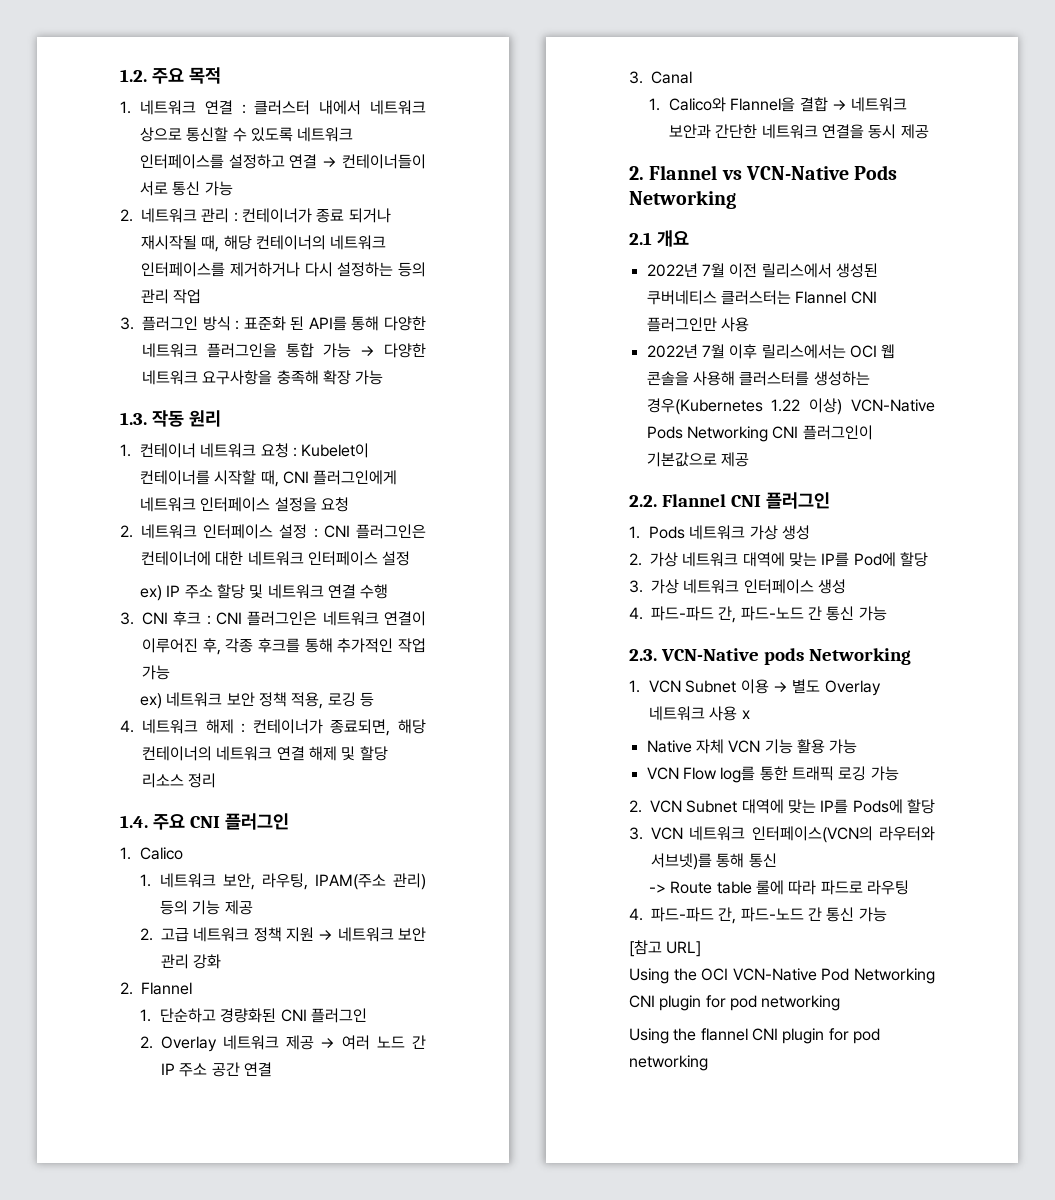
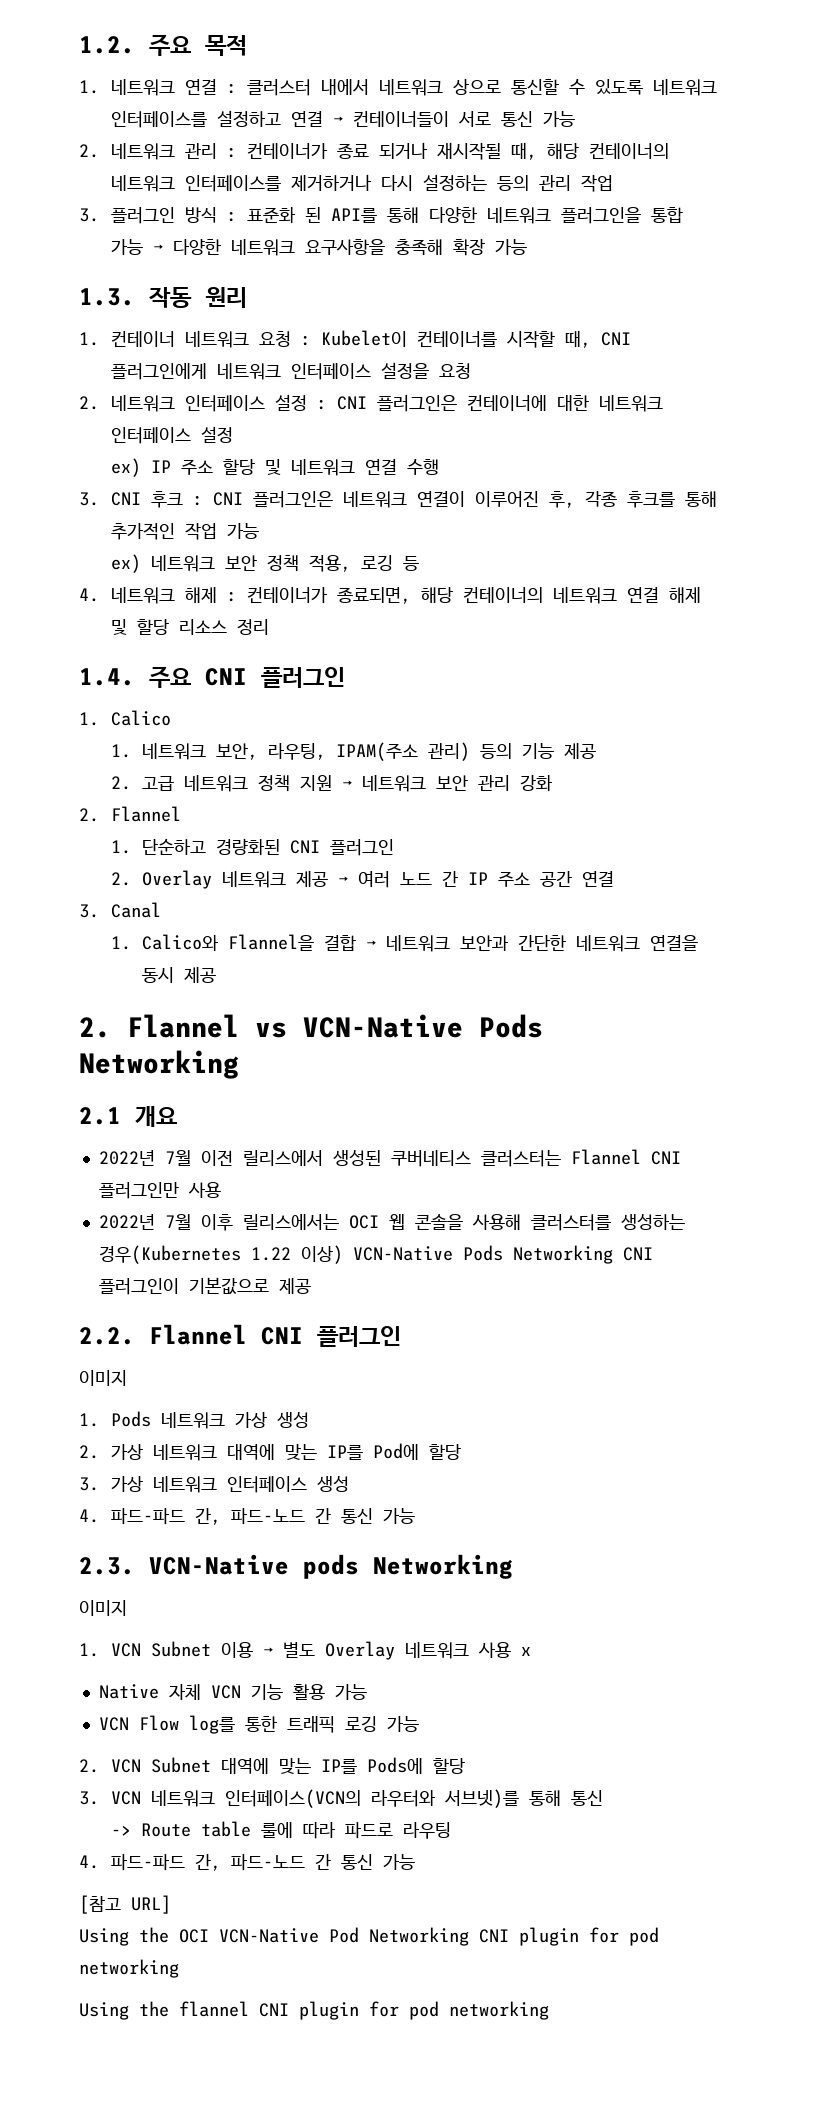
(830, 500) none -> [79,1370,127,1386] // 이미지
(911, 656) none -> [79,1600,127,1616] // 이미지

